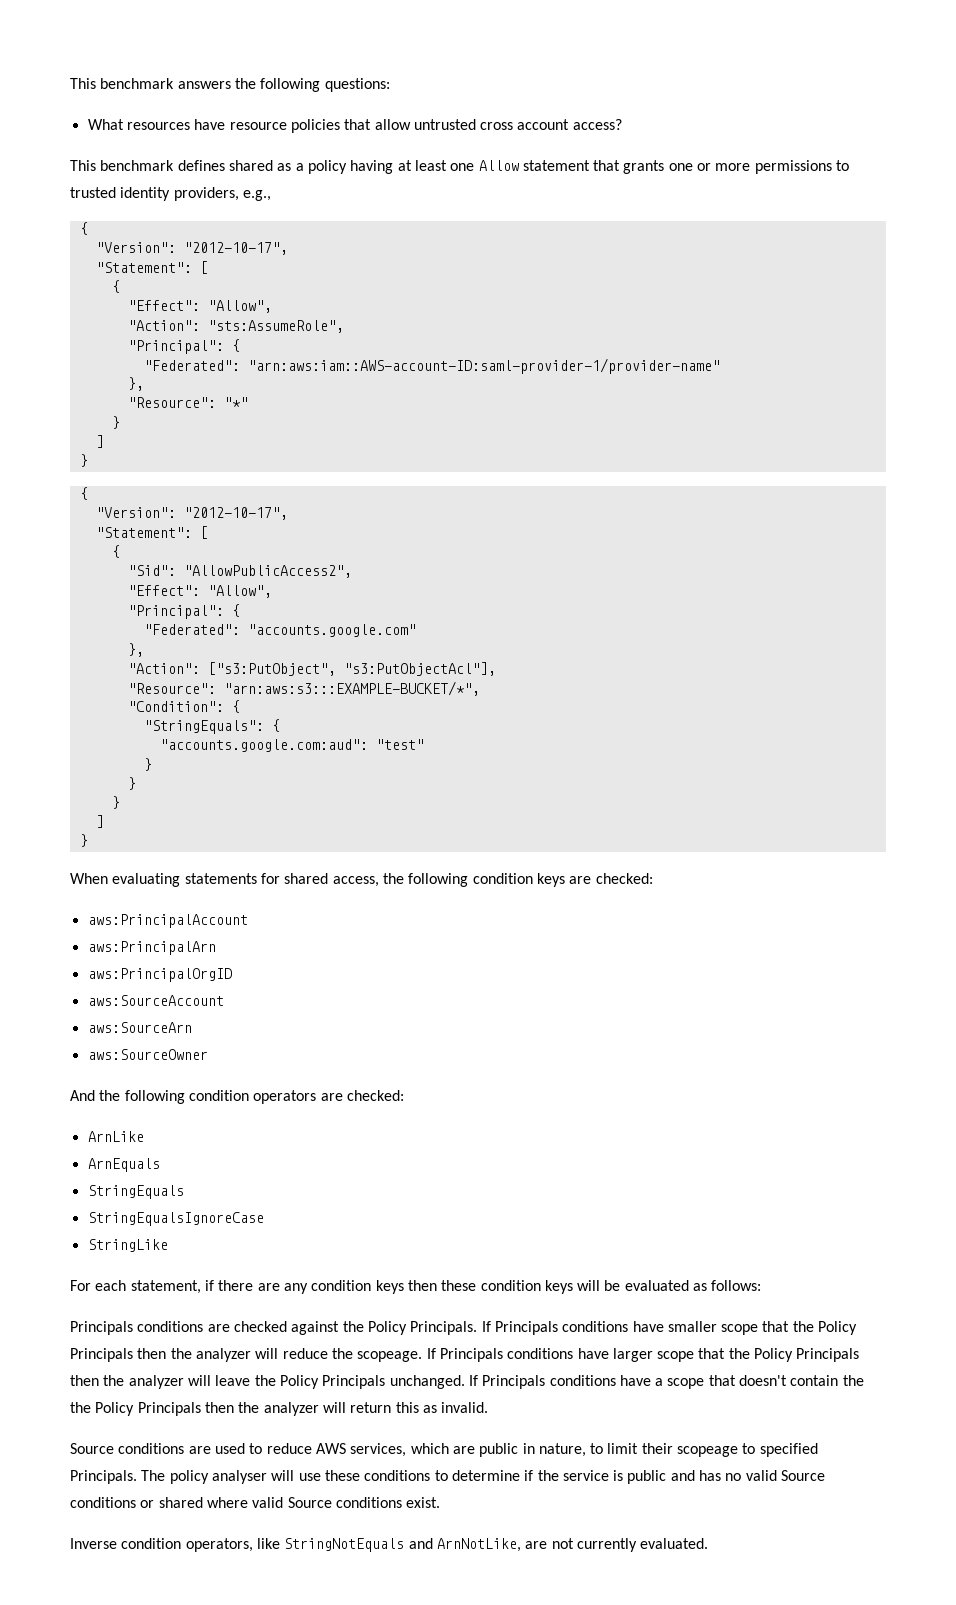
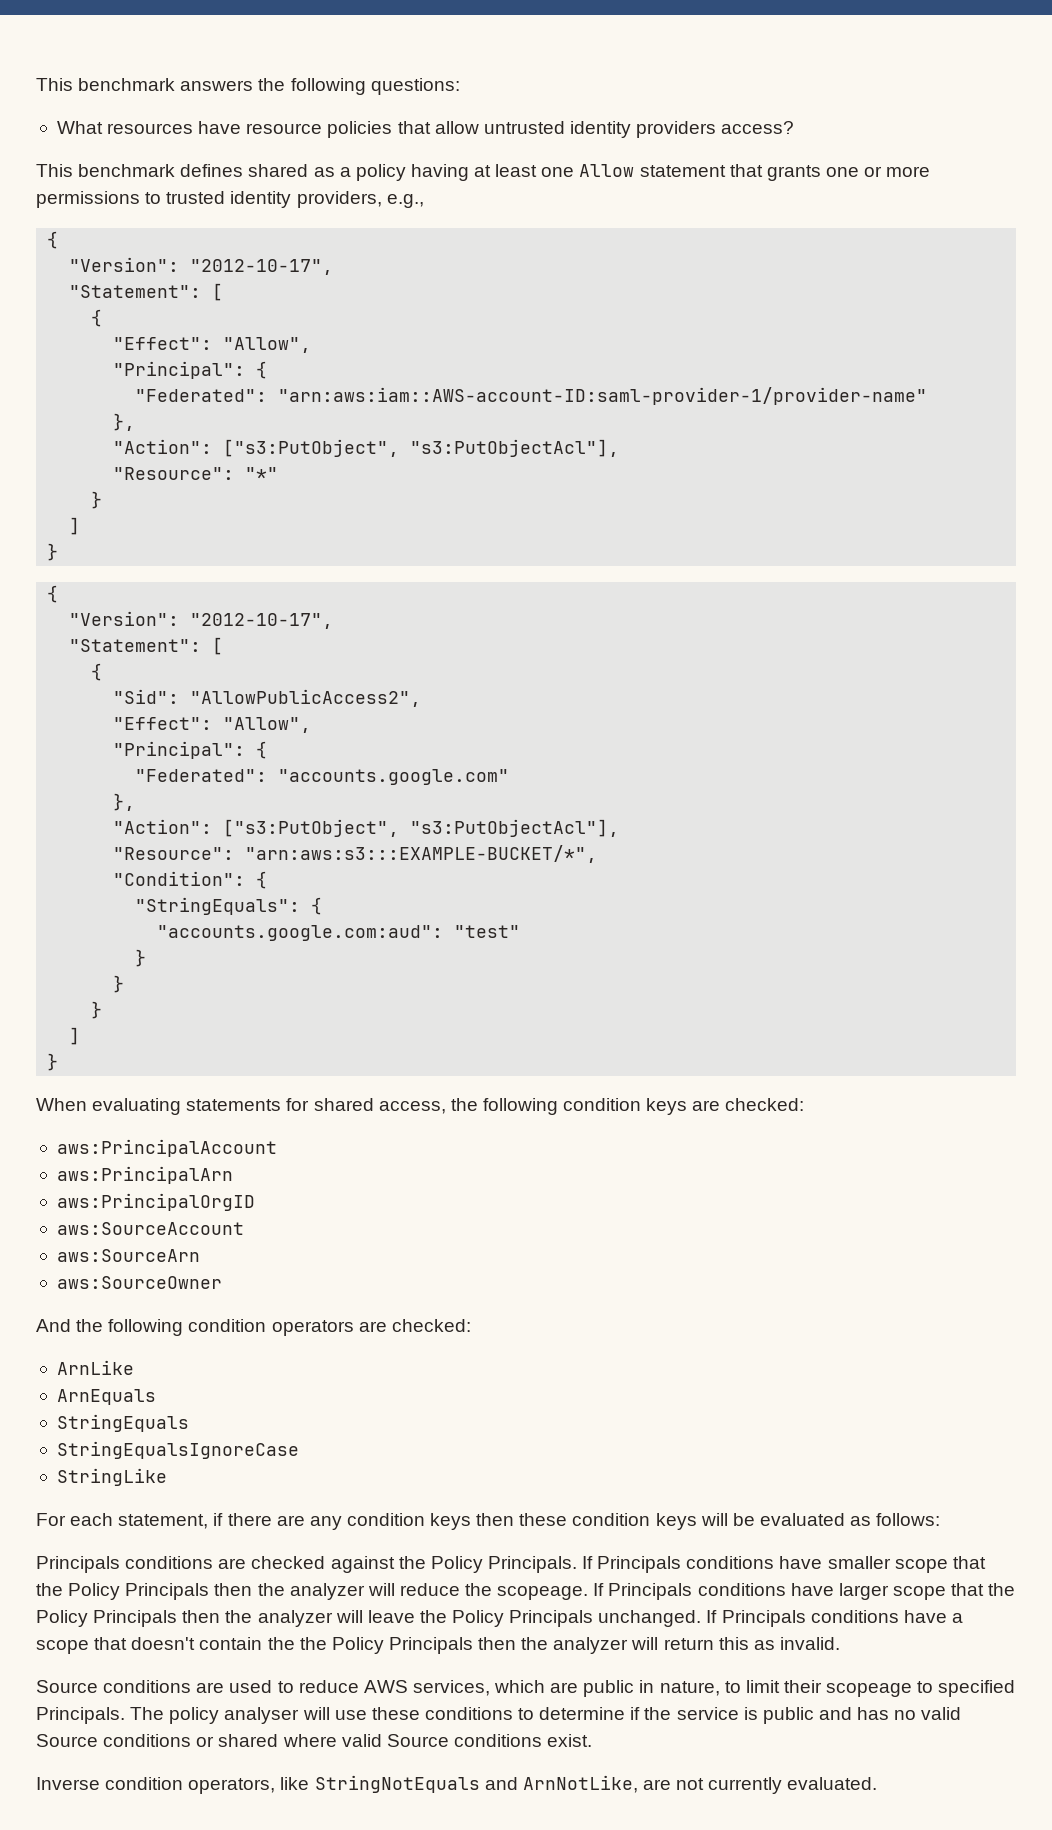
[480,119,570,130] cross account -> [569,121,717,138] identity providers
[127,320,344,333] // "Action": "sts:AssumeRole", -> (312, 345) none
(144, 384) none -> [113,439,620,457] // "Action": ["s3:PutObject", "s3:PutObjectAcl"],

